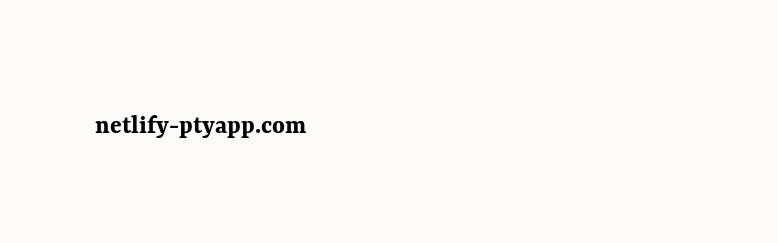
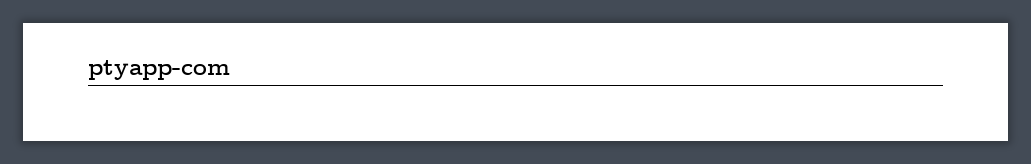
[95,115,306,138] netlify-ptyapp.com -> [88,60,230,80] ptyapp-com

